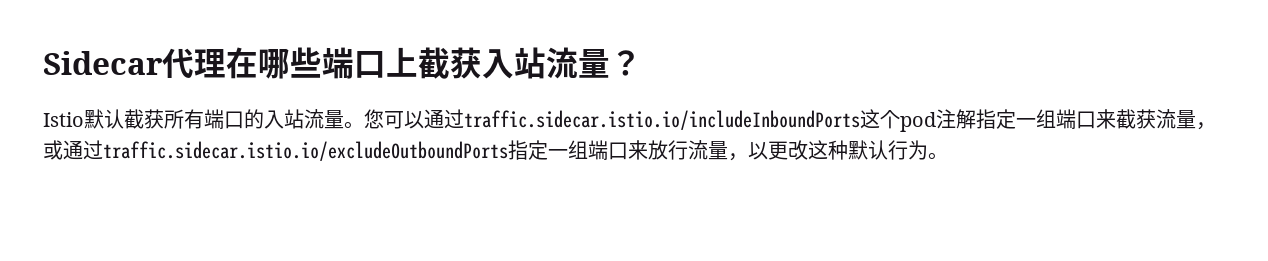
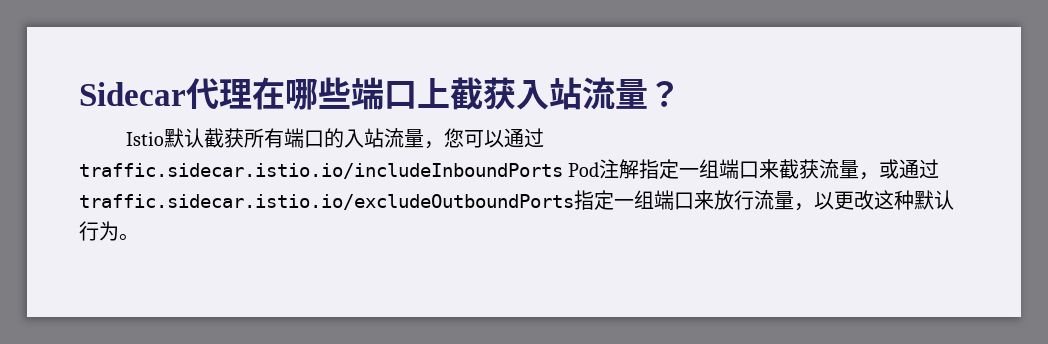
[344,121,364,129] 。 -> [423,141,444,149] ，
[860,109,936,132] 这个pod -> [568,162,600,177] Pod

